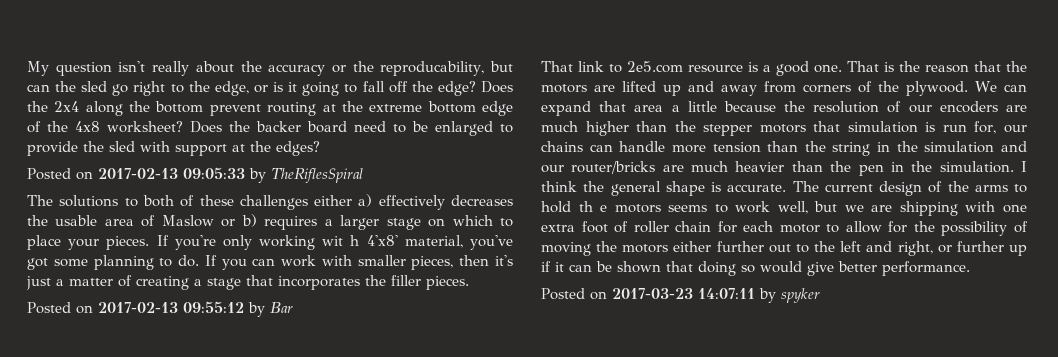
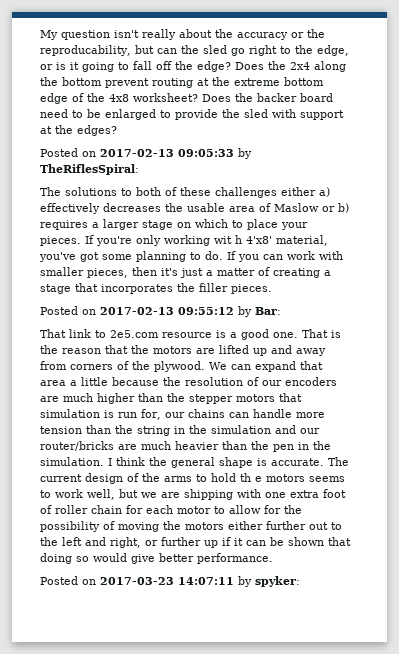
[271,168,363,183] TheRiflesSpiral -> [40,164,139,175] TheRiflesSpiral:
[270,302,293,313] Bar -> [255,307,281,315] Bar:
[781,288,820,303] spyker -> [255,576,300,587] spyker:

